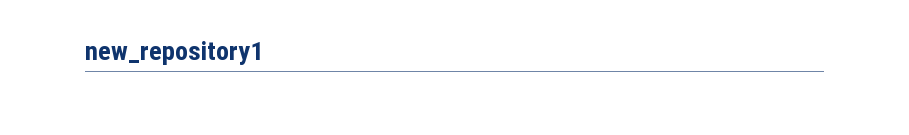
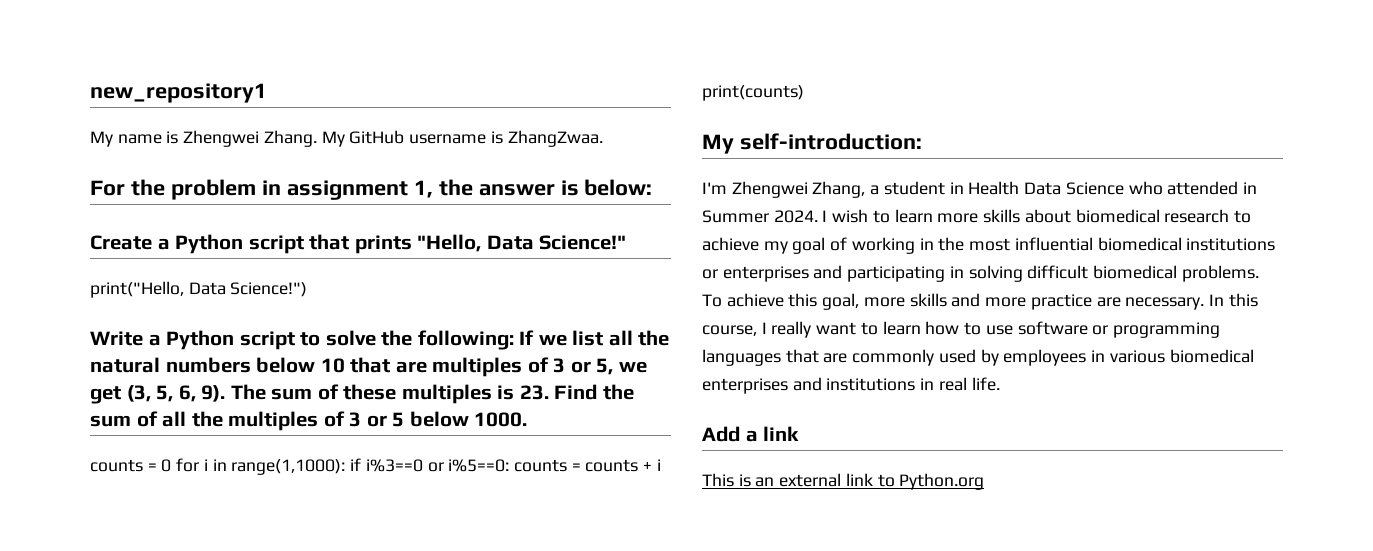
(263, 53) none -> [90,130,603,147] [90,179,653,200] [90,234,627,254] [90,281,308,298] [90,330,670,350] [90,357,647,377] [90,384,634,404] [90,411,528,431] [90,458,661,475] [702,85,804,101] [702,133,922,154] [702,181,1257,198] [702,209,1251,223] [702,237,1276,254] [702,265,1259,282] [702,293,1258,310] [702,321,1220,338] [702,349,1254,366] [702,377,1000,394] [702,426,800,442] [702,473,985,490] // My name is Zhengwei Zhang. My GitHub username is ZhangZwaa. // For the problem in assignment 1, the answer is below: // Create a Python script that prints "Hello, Data Science!" // print("Hello, Data Science!") // Write a Python script to solve the following: If we list all the natural numbers below 10 that are multiples of 3 or 5, we get (3, 5, 6, 9). The sum of these multiples is 23. Find the sum of all the multiples of 3 or 5 below 1000. // counts = 0 for i in range(1,1000): if i%3==0 or i%5==0: counts = counts + i print(counts) // My self-introduction: // I'm Zhengwei Zhang, a student in Health Data Science who attended in Summer 2024. I wish to learn more skills about biomedical research to achieve my goal of working in the most influential biomedical institutions or enterprises and participating in solving difficult biomedical problems. To achieve this goal, more skills and more practice are necessary. In this course, I really want to learn how to use software or programming languages that are commonly used by employees in various biomedical enterprises and institutions in real life. // Add a link // This is an external link to Python.org

